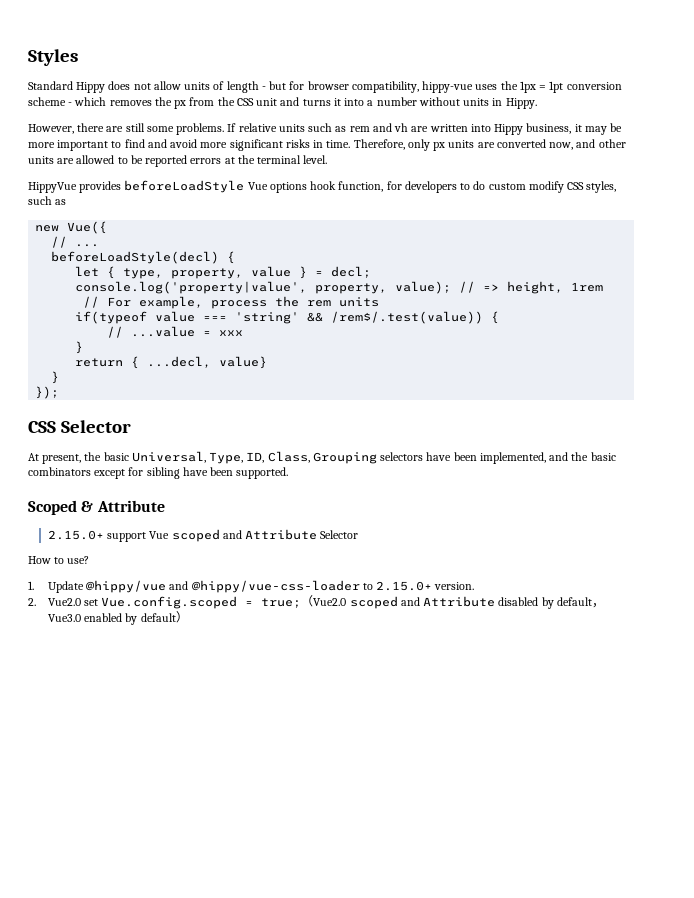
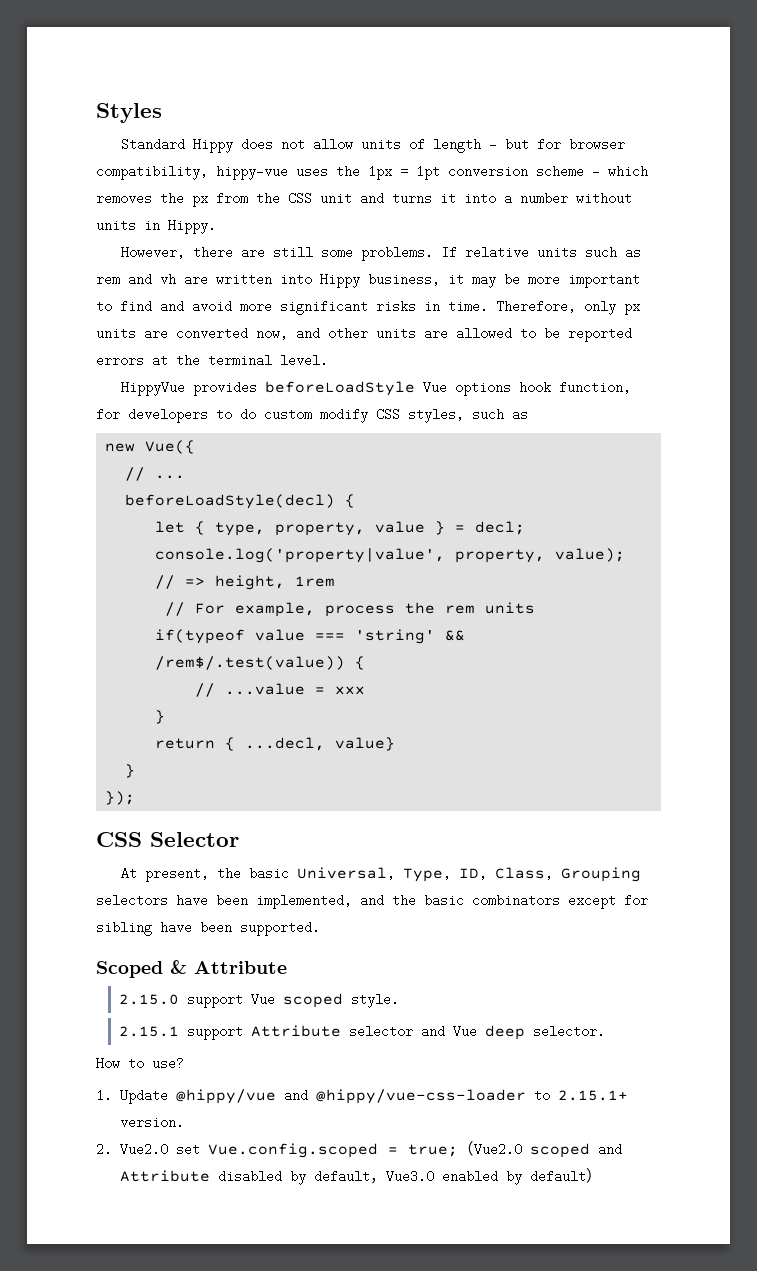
[47,530,104,540] 2.15.0+ -> [119,994,180,1005] 2.15.0
[222,529,359,540] and Attribute Selector -> [351,993,400,1008] [119,1025,606,1040] style. // 2.15.1 support Attribute selector and Vue deep selector.
[376,581,433,591] 2.15.0+ -> [557,1090,628,1101] 2.15.1+

